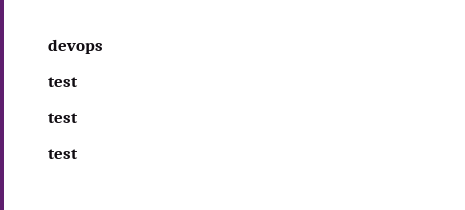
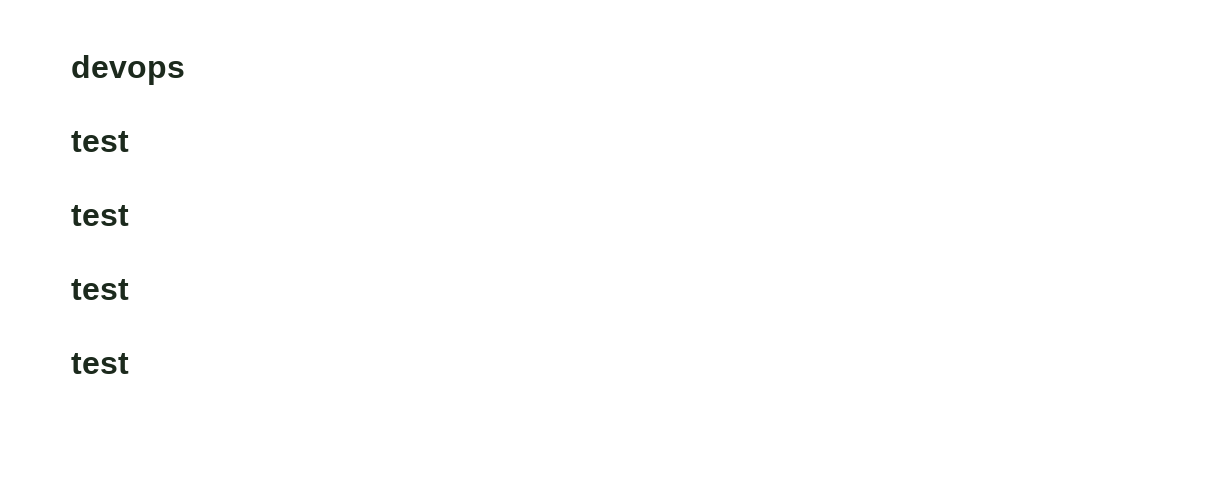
(78, 154) none -> [71,353,129,374] // test

